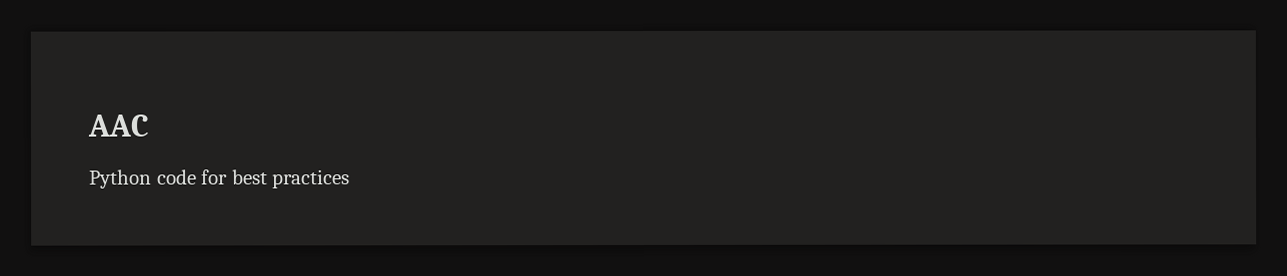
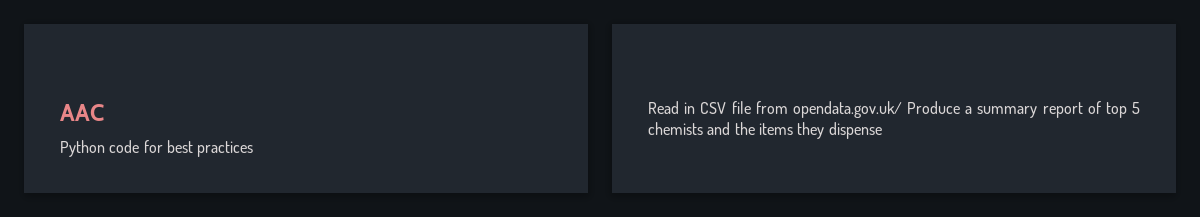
(351, 179) none -> [648,101,1140,118] [648,122,882,139] // Read in CSV file from opendata.gov.uk/ Produce a summary report of top 5 chemists and the items they dispense

